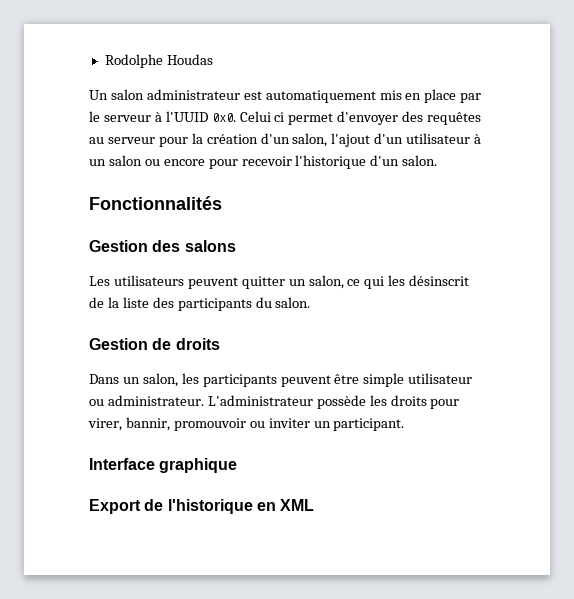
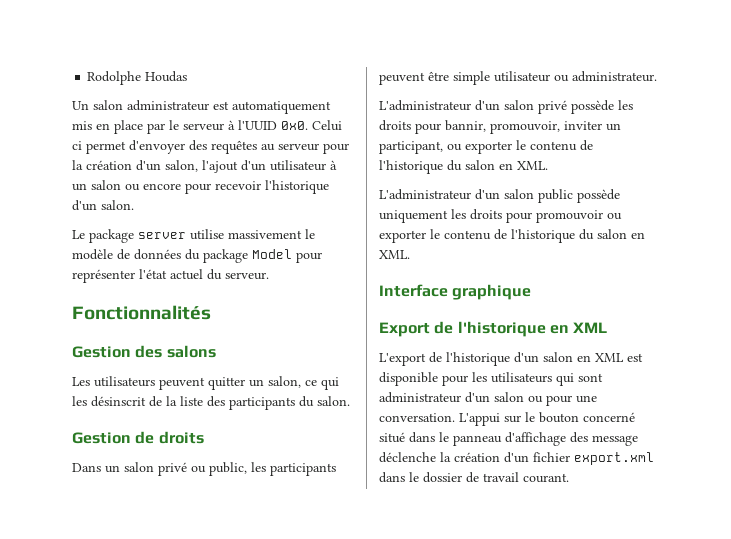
(438, 160) none -> [72,229,315,243] [72,249,322,263] [72,269,269,283] // Le package server utilise massivement le modèle de données du package Model pour représenter l'état actuel du serveur.
[142,373,178,387] salon, -> [124,462,247,476] salon privé ou public,
[207,395,460,409] [88,417,405,431] L'administrateur possède les droits pour virer, bannir, promouvoir ou inviter un participant. -> [379,100,633,114] [379,120,621,134] [379,140,593,154] [379,160,548,174] [379,189,620,203] [379,209,622,223] [379,229,645,243] [379,250,410,259] // L'administrateur d'un salon privé possède les droits pour bannir, promouvoir, inviter un participant, ou exporter le contenu de l'historique du salon en XML. // L'administrateur d'un salon public possède uniquement les droits pour promouvoir ou exporter le contenu de l'historique du salon en XML.
(315, 505) none -> [379,352,643,366] [379,372,603,386] [379,392,597,406] [379,412,635,426] [379,432,638,446] [379,452,654,465] [379,472,569,483] // L'export de l'historique d'un salon en XML est disponible pour les utilisateurs qui sont administrateur d'un salon ou pour une conversation. L'appui sur le bouton concerné situé dans le panneau d'affichage des message déclenche la création d'un fichier export.xml dans le dossier de travail courant.

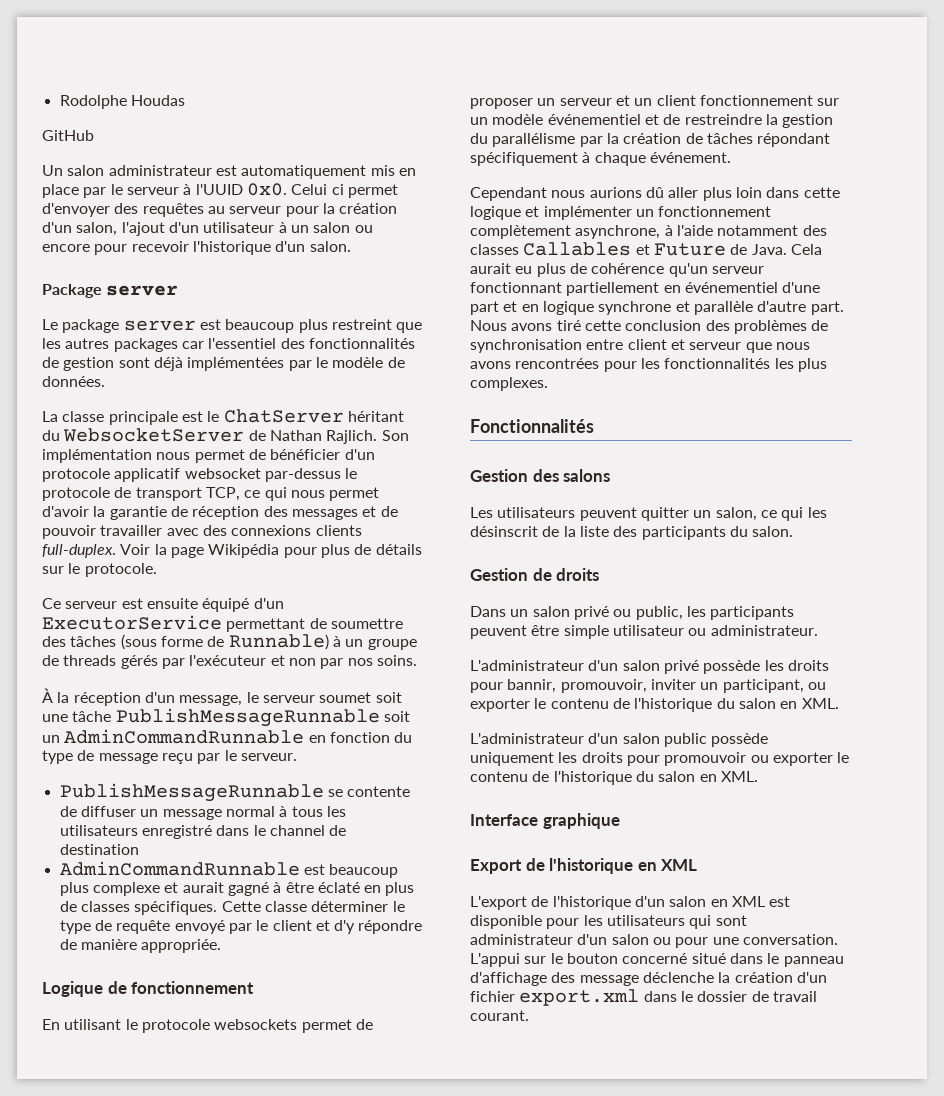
(188, 76) none -> [42,130,94,141] // GitHub
(134, 205) none -> [42,284,179,298] // Package server
[190,229,315,240] [72,249,322,263] [72,269,269,283] utilise massivement le modèle de données du package Model pour représenter l'état actuel du serveur. -> [199,319,423,333] [42,338,415,352] [42,357,405,371] [42,376,105,387] [42,409,404,425] [42,428,409,444] [42,449,375,463] [42,468,358,482] [42,487,380,501] [42,506,398,520] [42,525,362,539] [42,544,422,558] [42,563,157,577] [42,598,284,612] [42,615,403,632] [42,634,417,650] [42,655,417,669] [42,688,402,706] [42,708,410,727] [42,729,413,744] [42,750,297,764] [59,783,411,802] [59,806,346,820] [59,825,347,839] [59,844,139,855] [59,861,399,878] [59,882,415,896] [59,901,405,915] [59,920,423,934] [59,939,222,953] [42,981,255,997] [42,1019,373,1033] [470,95,840,109] [470,114,834,128] [470,133,831,147] [470,152,731,166] [470,187,840,201] [470,206,772,220] [470,225,827,239] [470,242,822,256] [470,263,764,277] [470,282,821,296] [470,301,844,315] [470,320,829,334] [470,339,810,353] [470,358,827,372] [470,377,548,391] est beaucoup plus restreint que les autres packages car l'essentiel des fonctionnalités de gestion sont déjà implémentées par le modèle de données. // La classe principale est le ChatServer héritant du WebsocketServer de Nathan Rajlich. Son implémentation nous permet de bénéficier d'un protocole applicatif websocket par-dessus le protocole de transport TCP, ce qui nous permet d'avoir la garantie de réception des messages et de pouvoir travailler avec des connexions clients full-duplex. Voir la page Wikipédia pour plus de détails sur le protocole. // Ce serveur est ensuite équipé d'un ExecutorService permettant de soumettre des tâches (sous forme de Runnable) à un groupe de threads gérés par l'exécuteur et non par nos soins. // À la réception d'un message, le serveur soumet soit une tâche PublishMessageRunnable soit un AdminCommandRunnable en fonction du type de message reçu par le serveur. // PublishMessageRunnable se contente de diffuser un message normal à tous les utilisateurs enregistré dans le channel de destination // AdminCommandRunnable est beaucoup plus complexe et aurait gagné à être éclaté en plus de classes spécifiques. Cette classe déterminer le type de requête envoyé par le client et d'y répondre de manière appropriée. // Logique de fonctionnement // En utilisant le protocole websockets permet de proposer un serveur et un client fonctionnement sur un modèle événementiel et de restreindre la gestion du parallélisme par la création de tâches répondant spécifiquement à chaque événement. // Cependant nous aurions dû aller plus loin dans cette logique et implémenter un fonctionnement complètement asynchrone, à l'aide notamment des classes Callables et Future de Java. Cela aurait eu plus de cohérence qu'un serveur fonctionnant partiellement en événementiel d'une part et en logique synchrone et parallèle d'autre part. Nous avons tiré cette conclusion des problèmes de synchronisation entre client et serveur que nous avons rencontrées pour les fonctionnalités les plus complexes.

